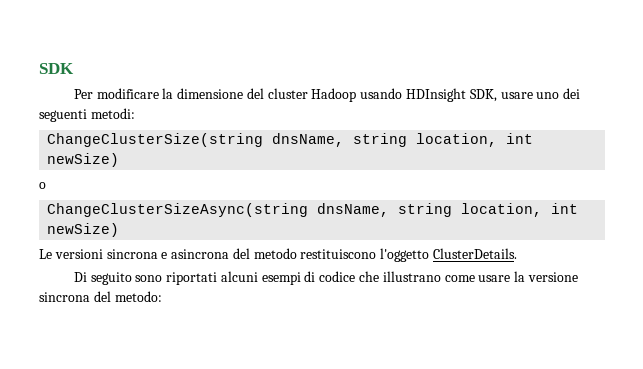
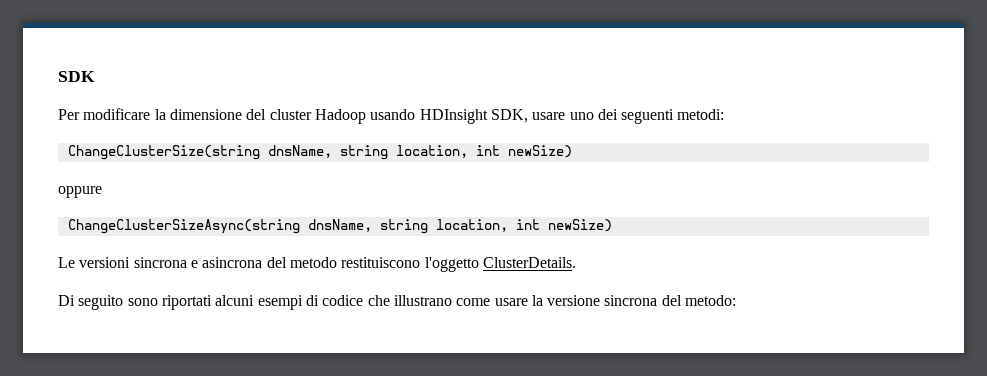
[39,182,46,189] o -> [58,186,102,198] oppure

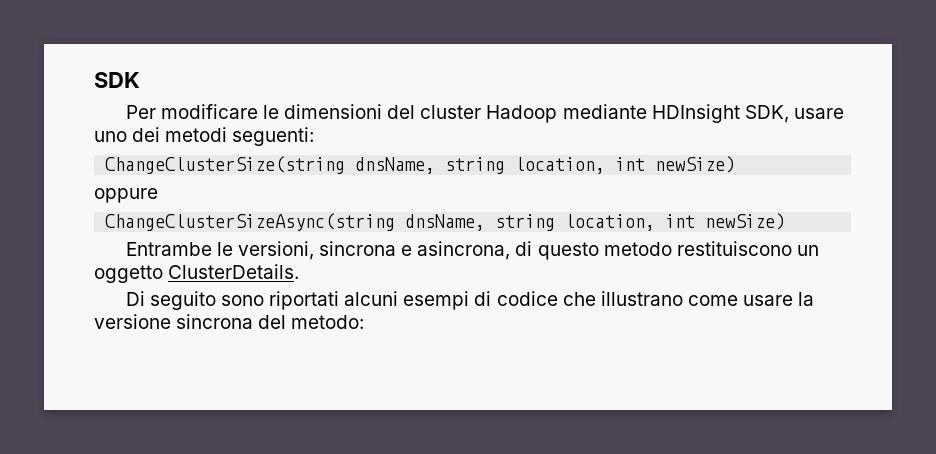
[154,109,242,120] la dimensione -> [262,104,383,119] le dimensioni
[370,109,416,120] usando -> [562,104,647,119] mediante
[621,109,725,124] seguenti metodi: -> [165,127,315,146] metodi seguenti:
[58,257,479,272] Le versioni sincrona e asincrona del metodo restituiscono l'oggetto -> [125,241,819,260] [94,265,163,283] Entrambe le versioni, sincrona e asincrona, di questo metodo restituiscono un oggetto

